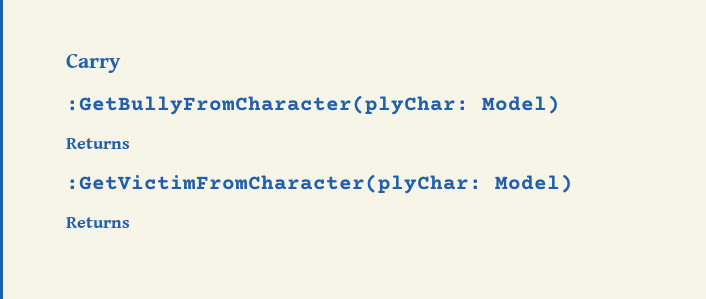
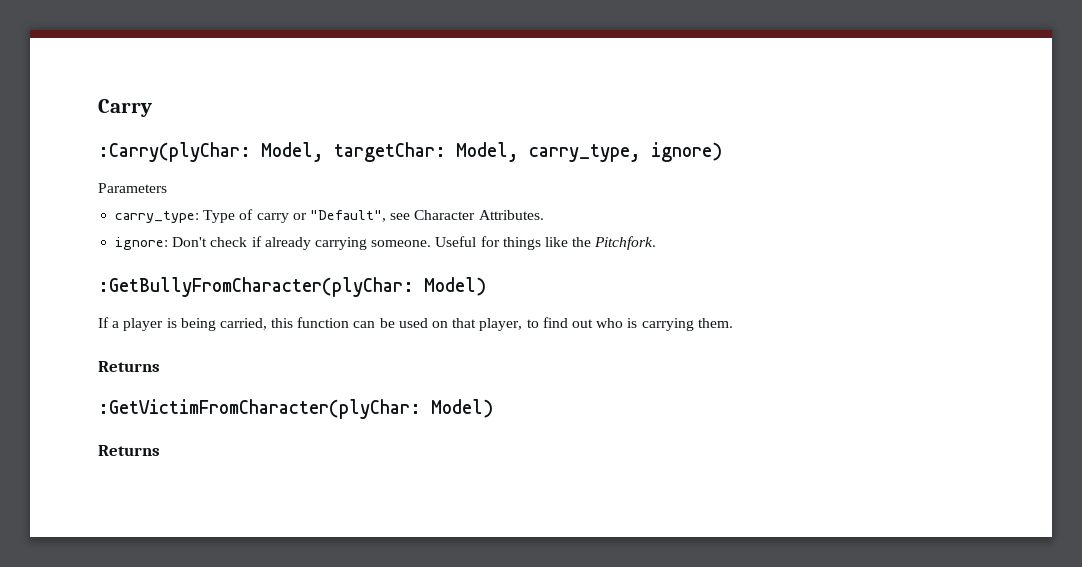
[66,95,560,115] :GetBullyFromCharacter(plyChar: Model) -> [98,142,722,162] [98,183,167,193] [115,209,544,223] [115,236,657,250] [98,277,486,297] [98,317,733,331] :Carry(plyChar: Model, targetChar: Model, carry_type, ignore) // Parameters // carry_type: Type of carry or "Default", see Character Attributes. // ignore: Don't check if already carrying someone. Useful for things like the Pitchfork. // :GetBullyFromCharacter(plyChar: Model) // If a player is being carried, this function can be used on that player, to find out who is carrying them.

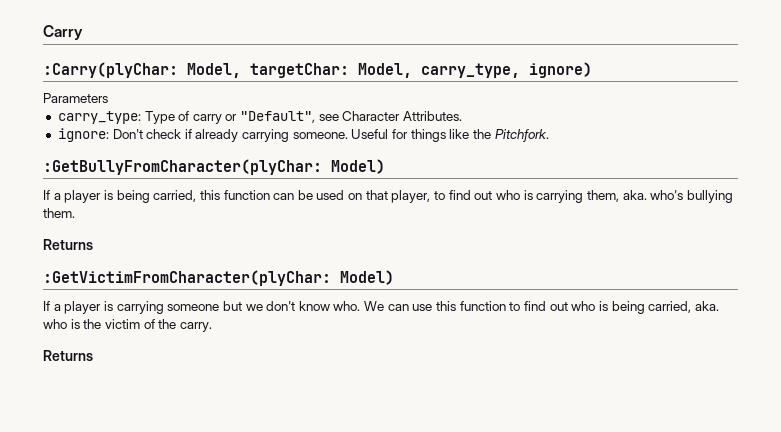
(694, 324) none -> [586,190,733,203] them, aka. who's bullying
(493, 408) none -> [43,301,719,314] [43,319,212,332] // If a player is carrying someone but we don't know who. We can use this function to find out who is being carried, aka. who is the victim of the carry.

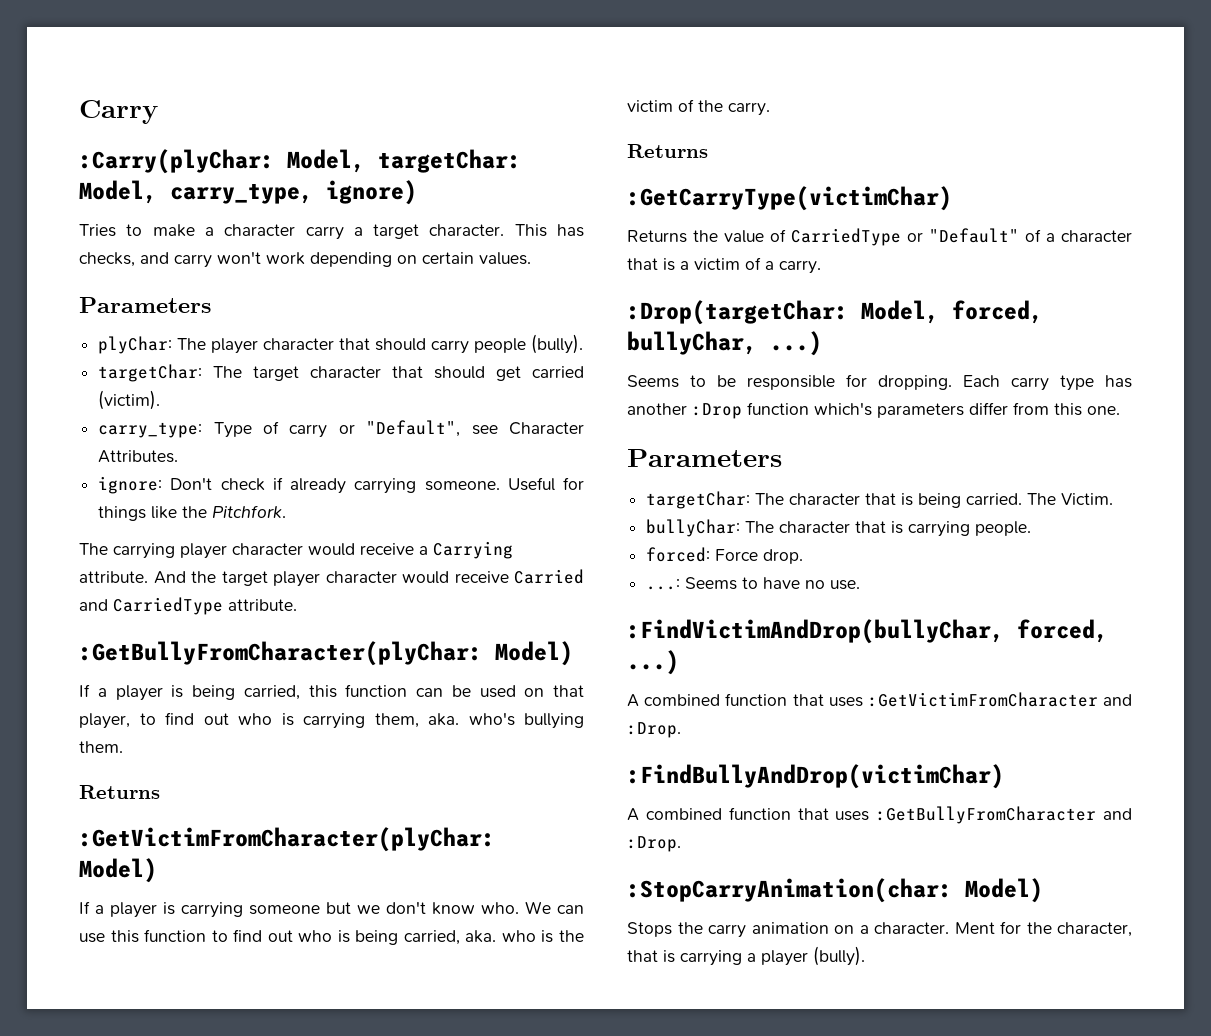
[43,93,108,103] Parameters -> [79,224,584,240] [79,251,531,268] [79,297,211,313] [98,334,584,354] [98,364,584,382] [98,390,161,410] Tries to make a character carry a target character. This has checks, and carry won't work depending on certain values. // Parameters // plyChar: The player character that should carry people (bully). // targetChar: The target character that should get carried (victim).
(549, 135) none -> [79,541,513,559] [79,569,584,587] [79,597,297,615] // The carrying player character would receive a Carrying attribute. And the target player character would receive Carried and CarriedType attribute.
(93, 355) none -> [627,186,952,211] [627,228,1132,246] [627,257,821,274] [627,300,1043,325] [627,331,822,356] [627,374,1132,391] [627,402,1120,419] [627,449,782,467] [646,491,1114,509] [646,519,1032,537] [646,547,804,564] [646,577,861,590] [627,619,1108,644] [627,650,679,675] [627,692,1132,707] [627,722,681,738] [627,764,1004,789] [627,806,1132,824] [627,836,681,852] [627,878,1043,903] [627,921,1132,938] [627,946,865,966] // :GetCarryType(victimChar) // Returns the value of CarriedType or "Default" of a character that is a victim of a carry. // :Drop(targetChar: Model, forced, bullyChar, ...) // Seems to be responsible for dropping. Each carry type has another :Drop function which's parameters differ from this one. // Parameters // targetChar: The character that is being carried. The Victim. // bullyChar: The character that is carrying people. // forced: Force drop. // ...: Seems to have no use. // :FindVictimAndDrop(bullyChar, forced, ...) // A combined function that uses :GetVictimFromCharacter and :Drop. // :FindBullyAndDrop(victimChar) // A combined function that uses :GetBullyFromCharacter and :Drop. // :StopCarryAnimation(char: Model) // Stops the carry animation on a character. Ment for the character, that is carrying a player (bully).

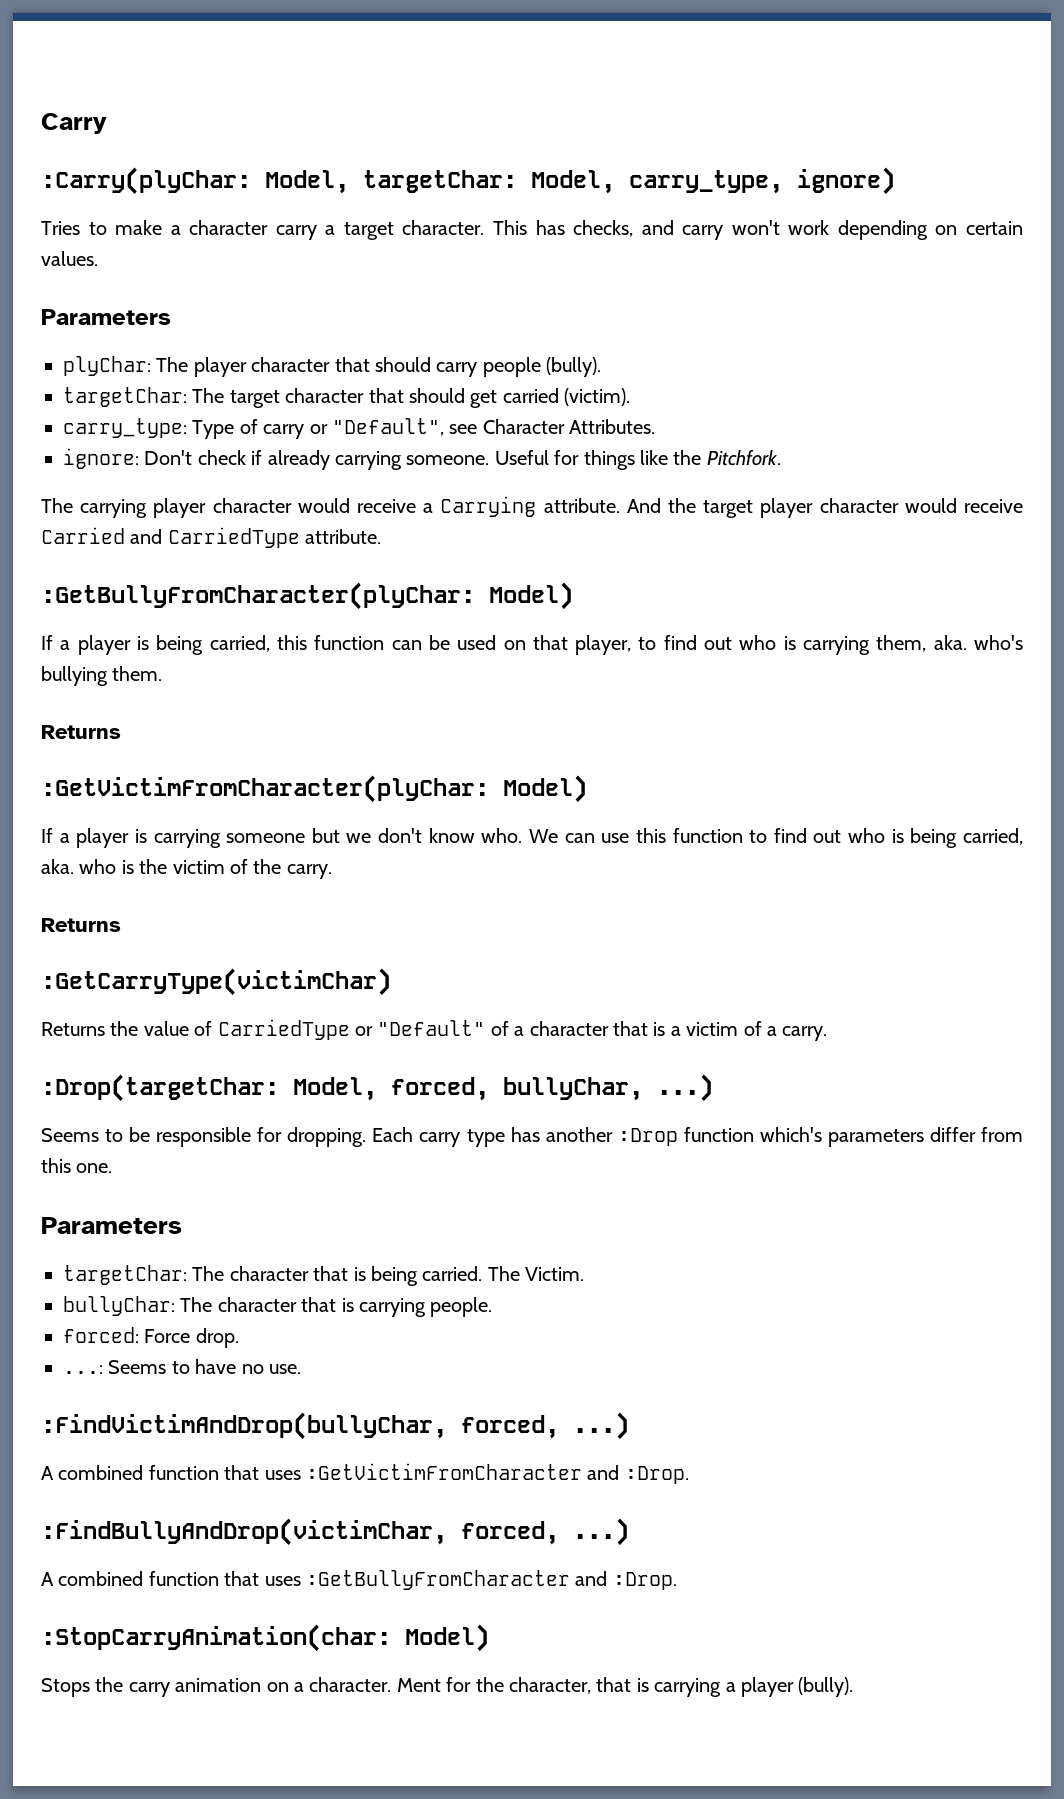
[627,764,1004,789] :FindBullyAndDrop(victimChar) -> [41,1518,629,1546] :FindBullyAndDrop(victimChar, forced, ...)

